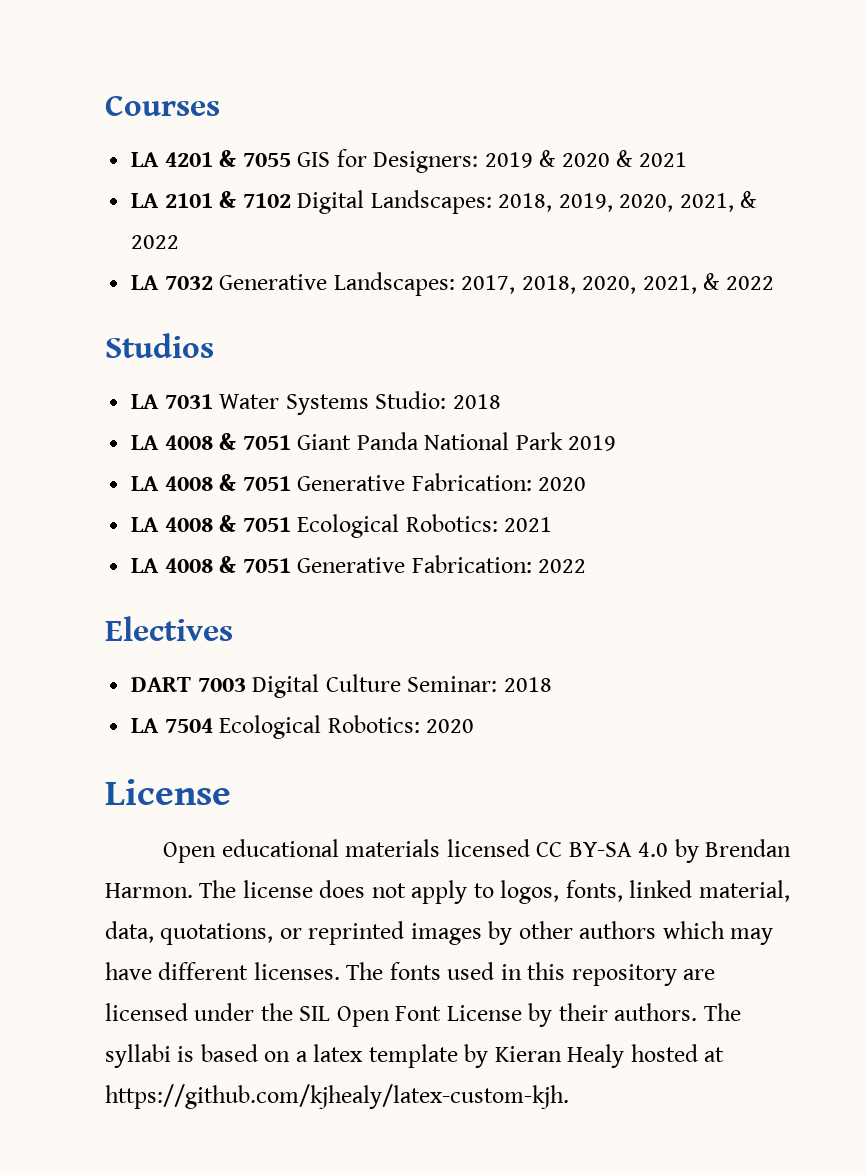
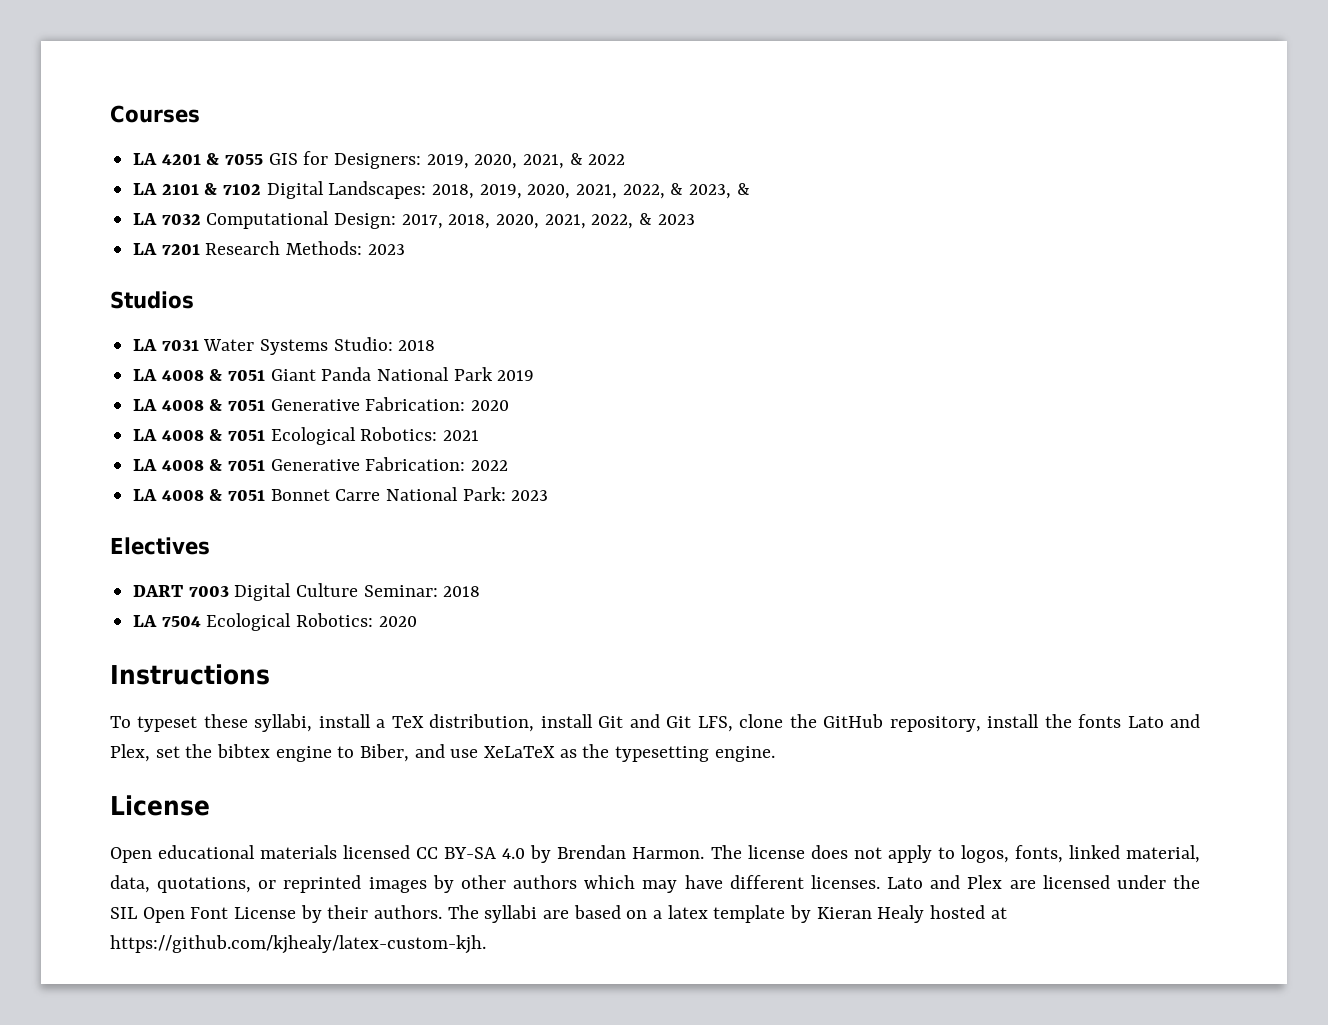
[484,150,687,168] 2019 & 2020 & 2021 -> [426,153,626,169] 2019, 2020, 2021, & 2022
[740,191,758,208] [131,235,180,249] & 2022 -> [622,183,750,199] 2022, & 2023, &
[219,272,455,296] Generative Landscapes: -> [206,211,397,229] Computational Design:
[703,273,774,290] & 2022 -> [591,213,695,229] [133,241,405,255] 2022, & 2023 // LA 7201 Research Methods: 2023
(587, 566) none -> [133,487,549,501] // LA 4008 & 7051 Bonnet Carre National Park: 2023
(475, 726) none -> [110,664,270,685] [110,714,1200,732] [110,744,775,762] // Instructions // To typeset these syllabi, install a TeX distribution, install Git and Git LFS, clone the GitHub repository, install the fonts Lato and Plex, set the bibtex engine to Biber, and use XeLaTeX as the typesetting engine.
[346,962,677,986] The fonts used in this repository -> [887,875,1003,889] Lato and Plex
[177,1046,195,1062] is -> [543,910,570,919] are

